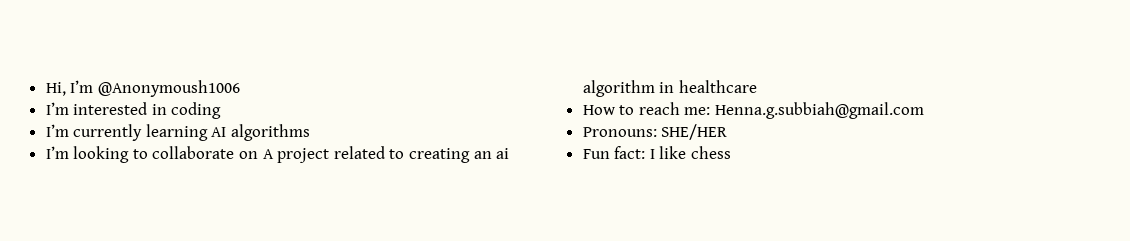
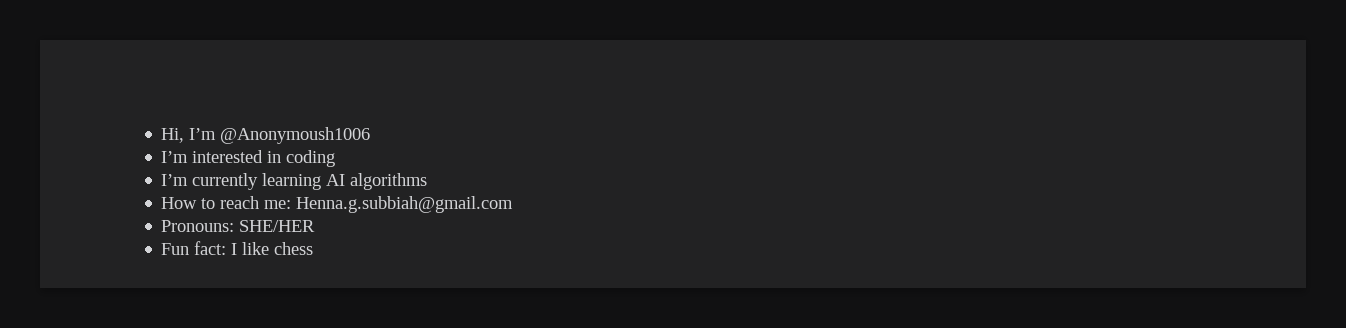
[45,146,510,163] [582,80,757,97] // I’m looking to collaborate on A project related to creating an ai algorithm in healthcare -> (428, 181) none

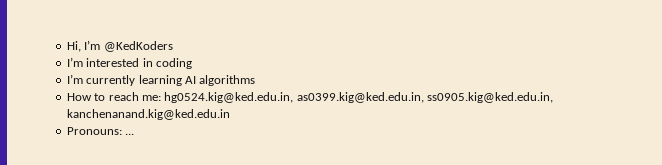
[220,127,371,144] @Anonymoush1006 -> [103,41,173,52] @KedKoders
[296,196,514,213] [161,220,316,232] [161,241,314,255] Henna.g.subbiah@gmail.com // Pronouns: SHE/HER // Fun fact: I like chess -> [164,92,553,103] [66,109,230,120] [66,127,135,135] hg0524.kig@ked.edu.in, as0399.kig@ked.edu.in, ss0905.kig@ked.edu.in, kanchenanand.kig@ked.edu.in // Pronouns: ...

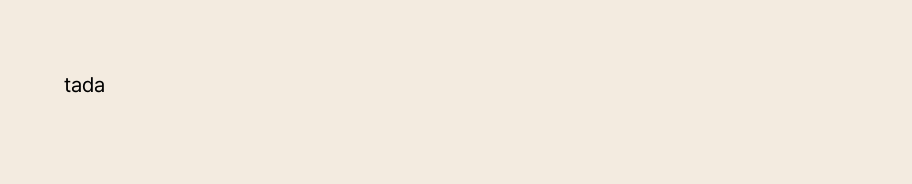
[66,40,173,52] [66,57,192,69] [66,74,256,86] [66,92,553,103] [66,109,230,120] [66,127,135,135] Hi, I’m @KedKoders // I’m interested in coding // I’m currently learning AI algorithms // How to reach me: hg0524.kig@ked.edu.in, as0399.kig@ked.edu.in, ss0905.kig@ked.edu.in, kanchenanand.kig@ked.edu.in // Pronouns: ... -> [64,77,105,93] tada

